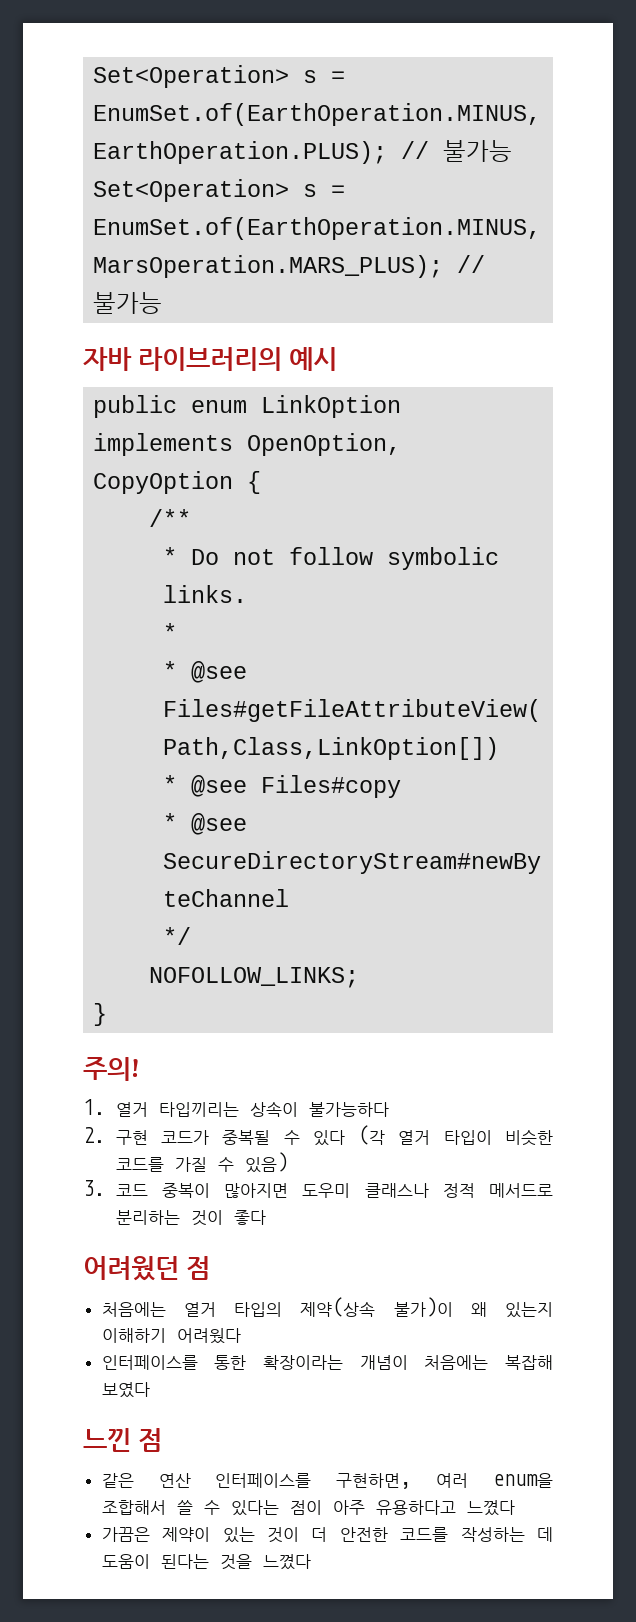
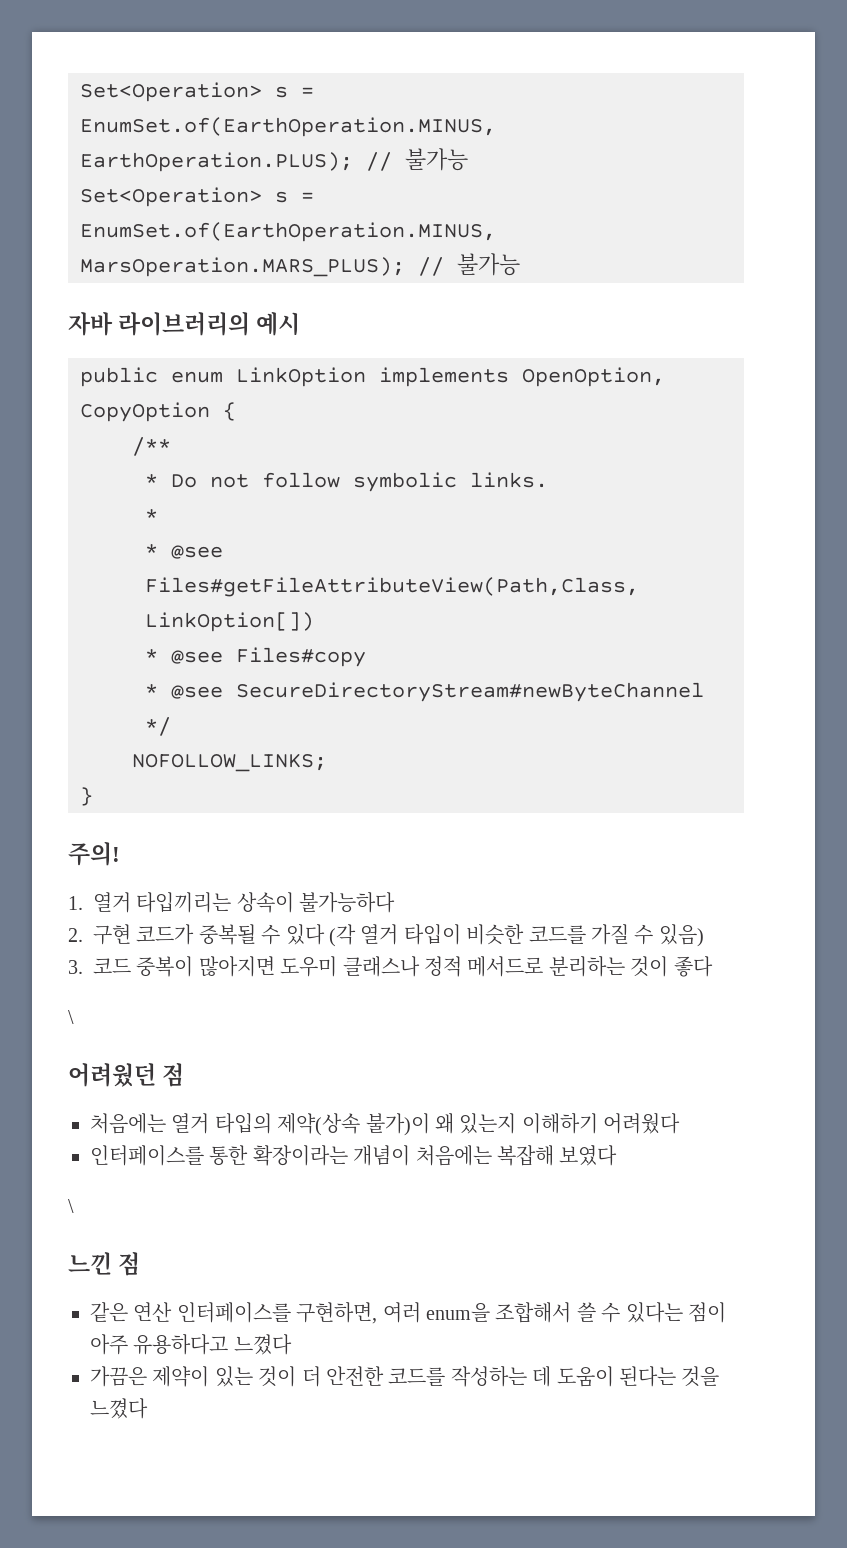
(266, 1217) none -> [68,1010,74,1024] // \
(150, 1390) none -> [68,1199,74,1213] // \

